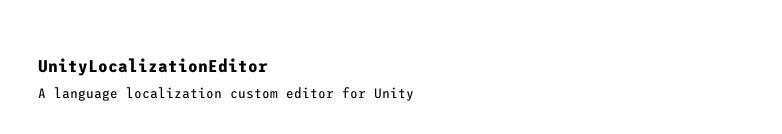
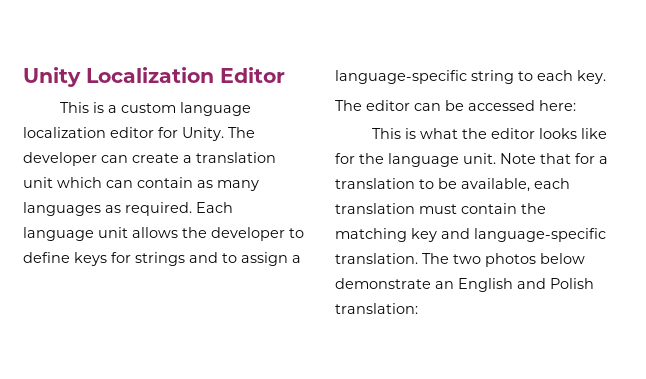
[38,58,268,76] [38,88,46,98] UnityLocalizationEditor // A -> [23,67,285,87] [60,102,177,113] Unity Localization Editor // This is a custom
[230,89,278,99] custom -> (106, 132) none
[374,87,414,101] Unity -> [182,127,255,141] [23,152,276,166] [23,177,259,191] [23,202,233,216] [23,227,304,241] [23,252,301,266] [335,70,606,84] [335,100,576,111] [372,128,608,139] [335,153,608,167] [335,178,570,192] [335,203,546,214] [335,228,606,242] [335,253,585,267] [335,278,594,292] [335,303,418,314] Unity. The developer can create a translation unit which can contain as many languages as required. Each language unit allows the developer to define keys for strings and to assign a language-specific string to each key. // The editor can be accessed here: // This is what the editor looks like for the language unit. Note that for a translation to be available, each translation must contain the matching key and language-specific translation. The two photos below demonstrate an English and Polish translation:

